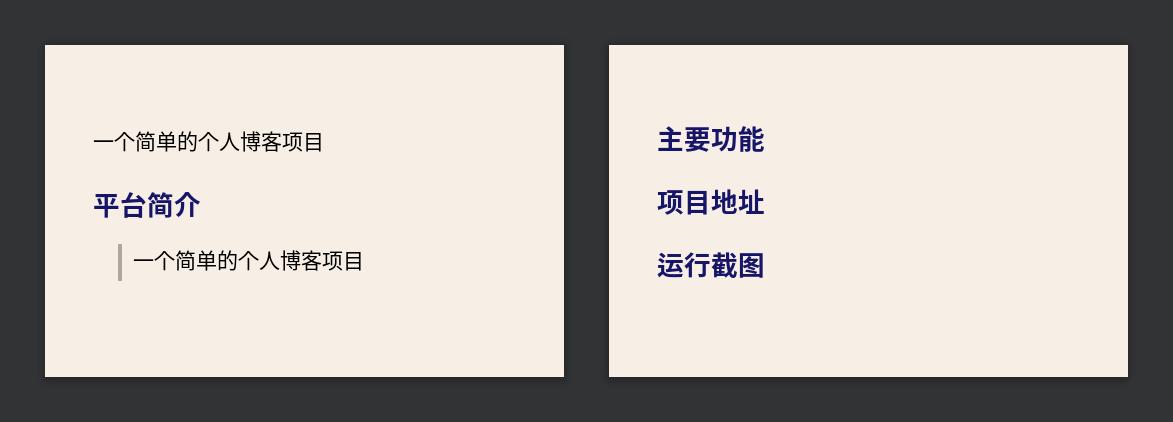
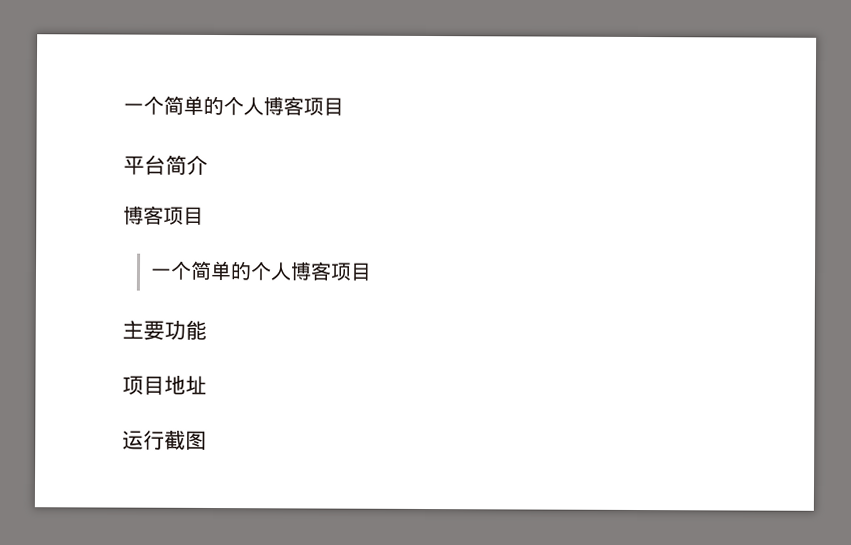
(201, 204) none -> [123,205,204,225] // 博客项目

